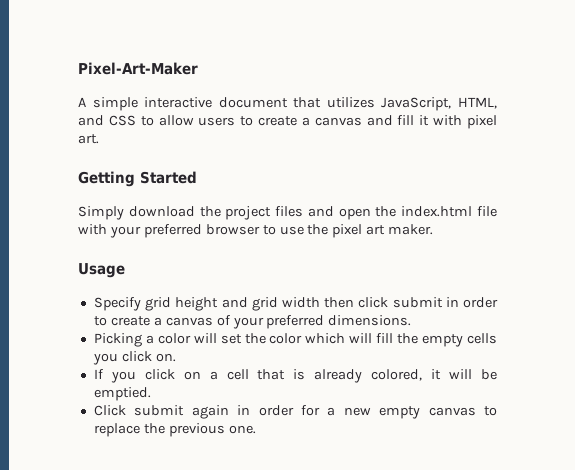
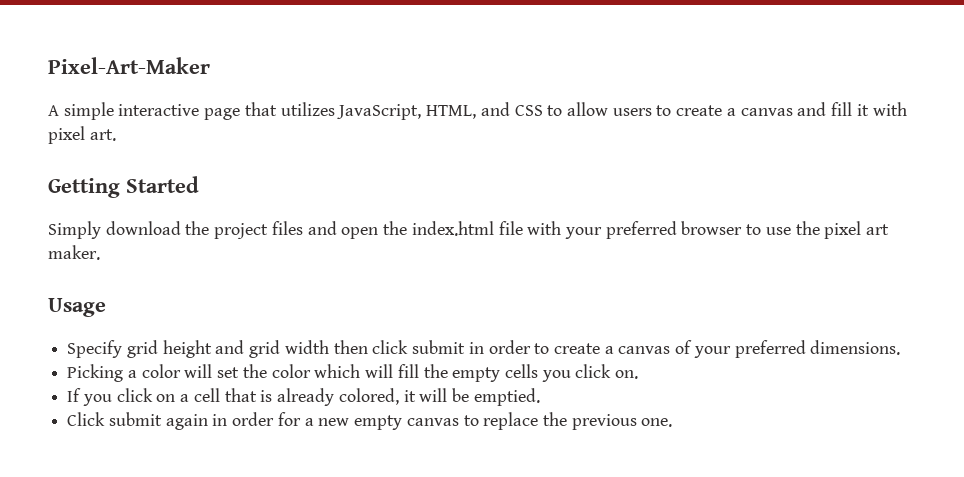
[218,97,288,108] document -> [204,108,241,120] page

